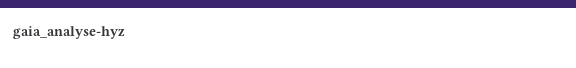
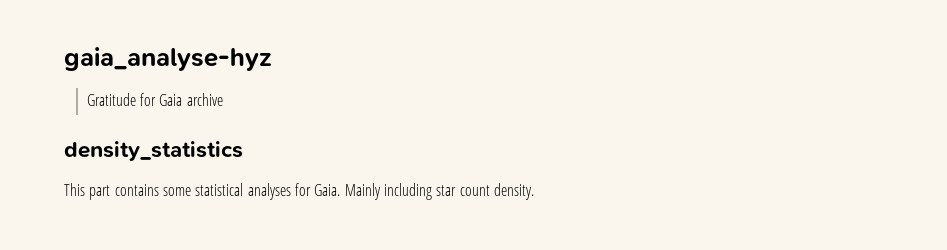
(125, 32) none -> [86,93,223,106] [64,141,243,161] [64,183,534,200] // Gratitude for Gaia archive // density_statistics // This part contains some statistical analyses for Gaia. Mainly including star count density.

